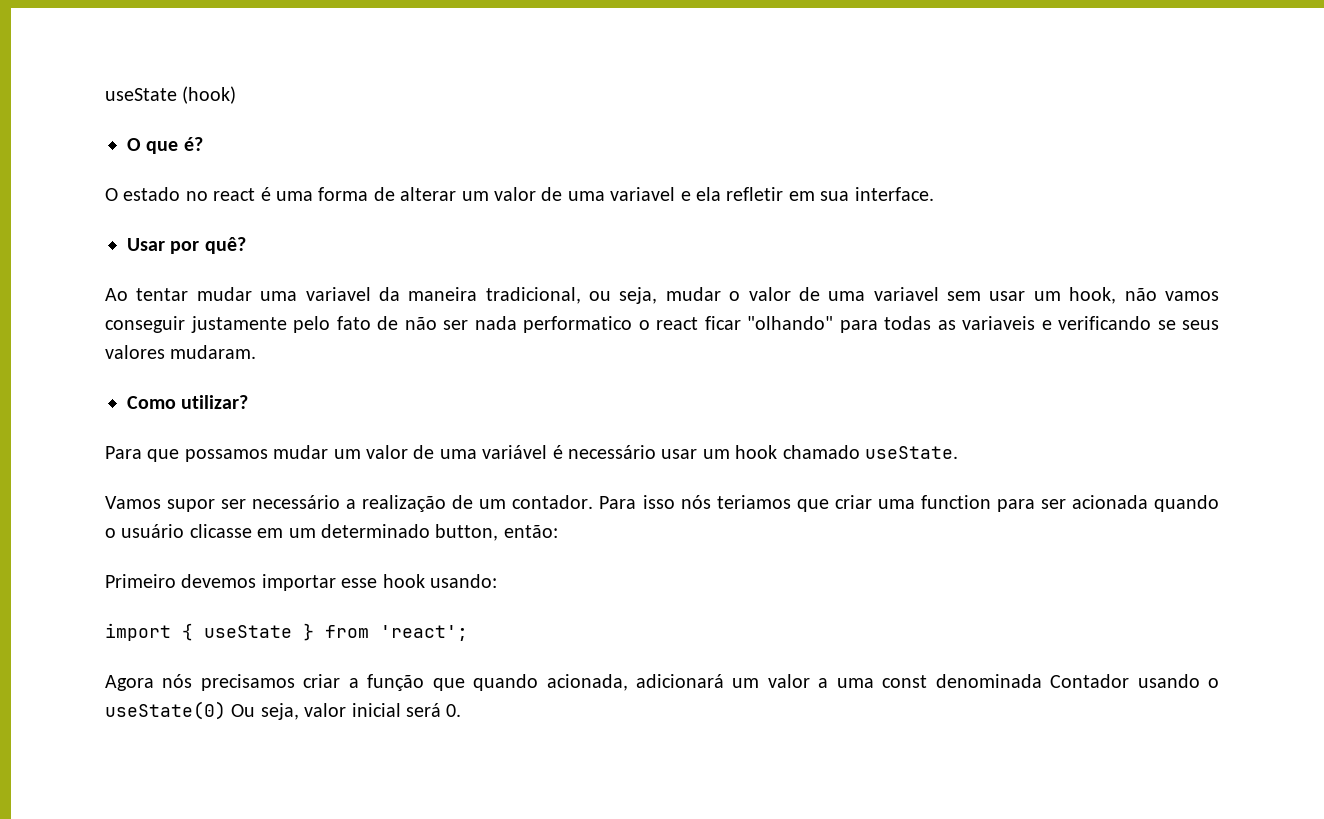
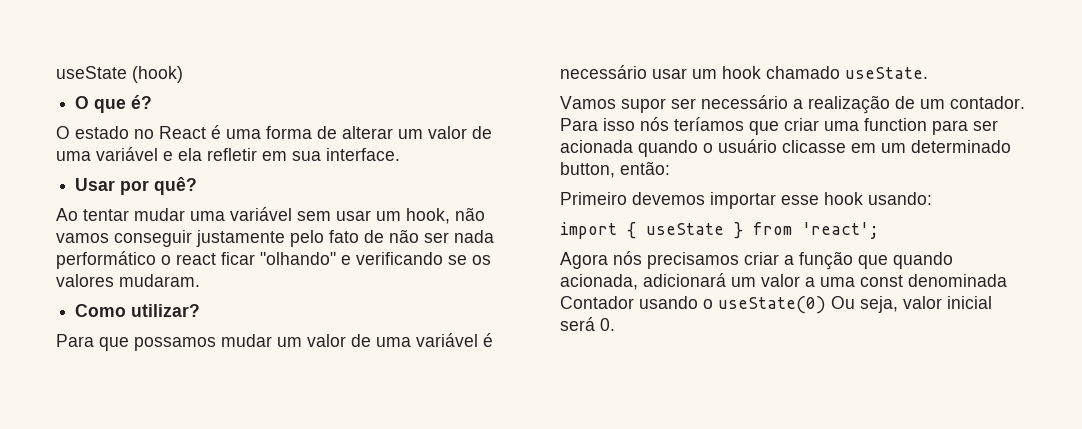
[213,188,256,201] react -> [159,126,206,139] React
[610,187,676,201] variavel -> [96,147,158,161] variável
[305,287,939,304] variavel da maneira tradicional, ou seja, mudar o valor de uma variavel -> [230,207,292,221] variável
[523,316,632,333] performatico -> [56,251,156,269] performático
[839,316,1035,333] para todas as variaveis -> (336, 258) none
[1182,320,1219,330] seus -> [472,255,491,265] os
[716,495,791,509] teriamos -> [674,117,744,131] teríamos

